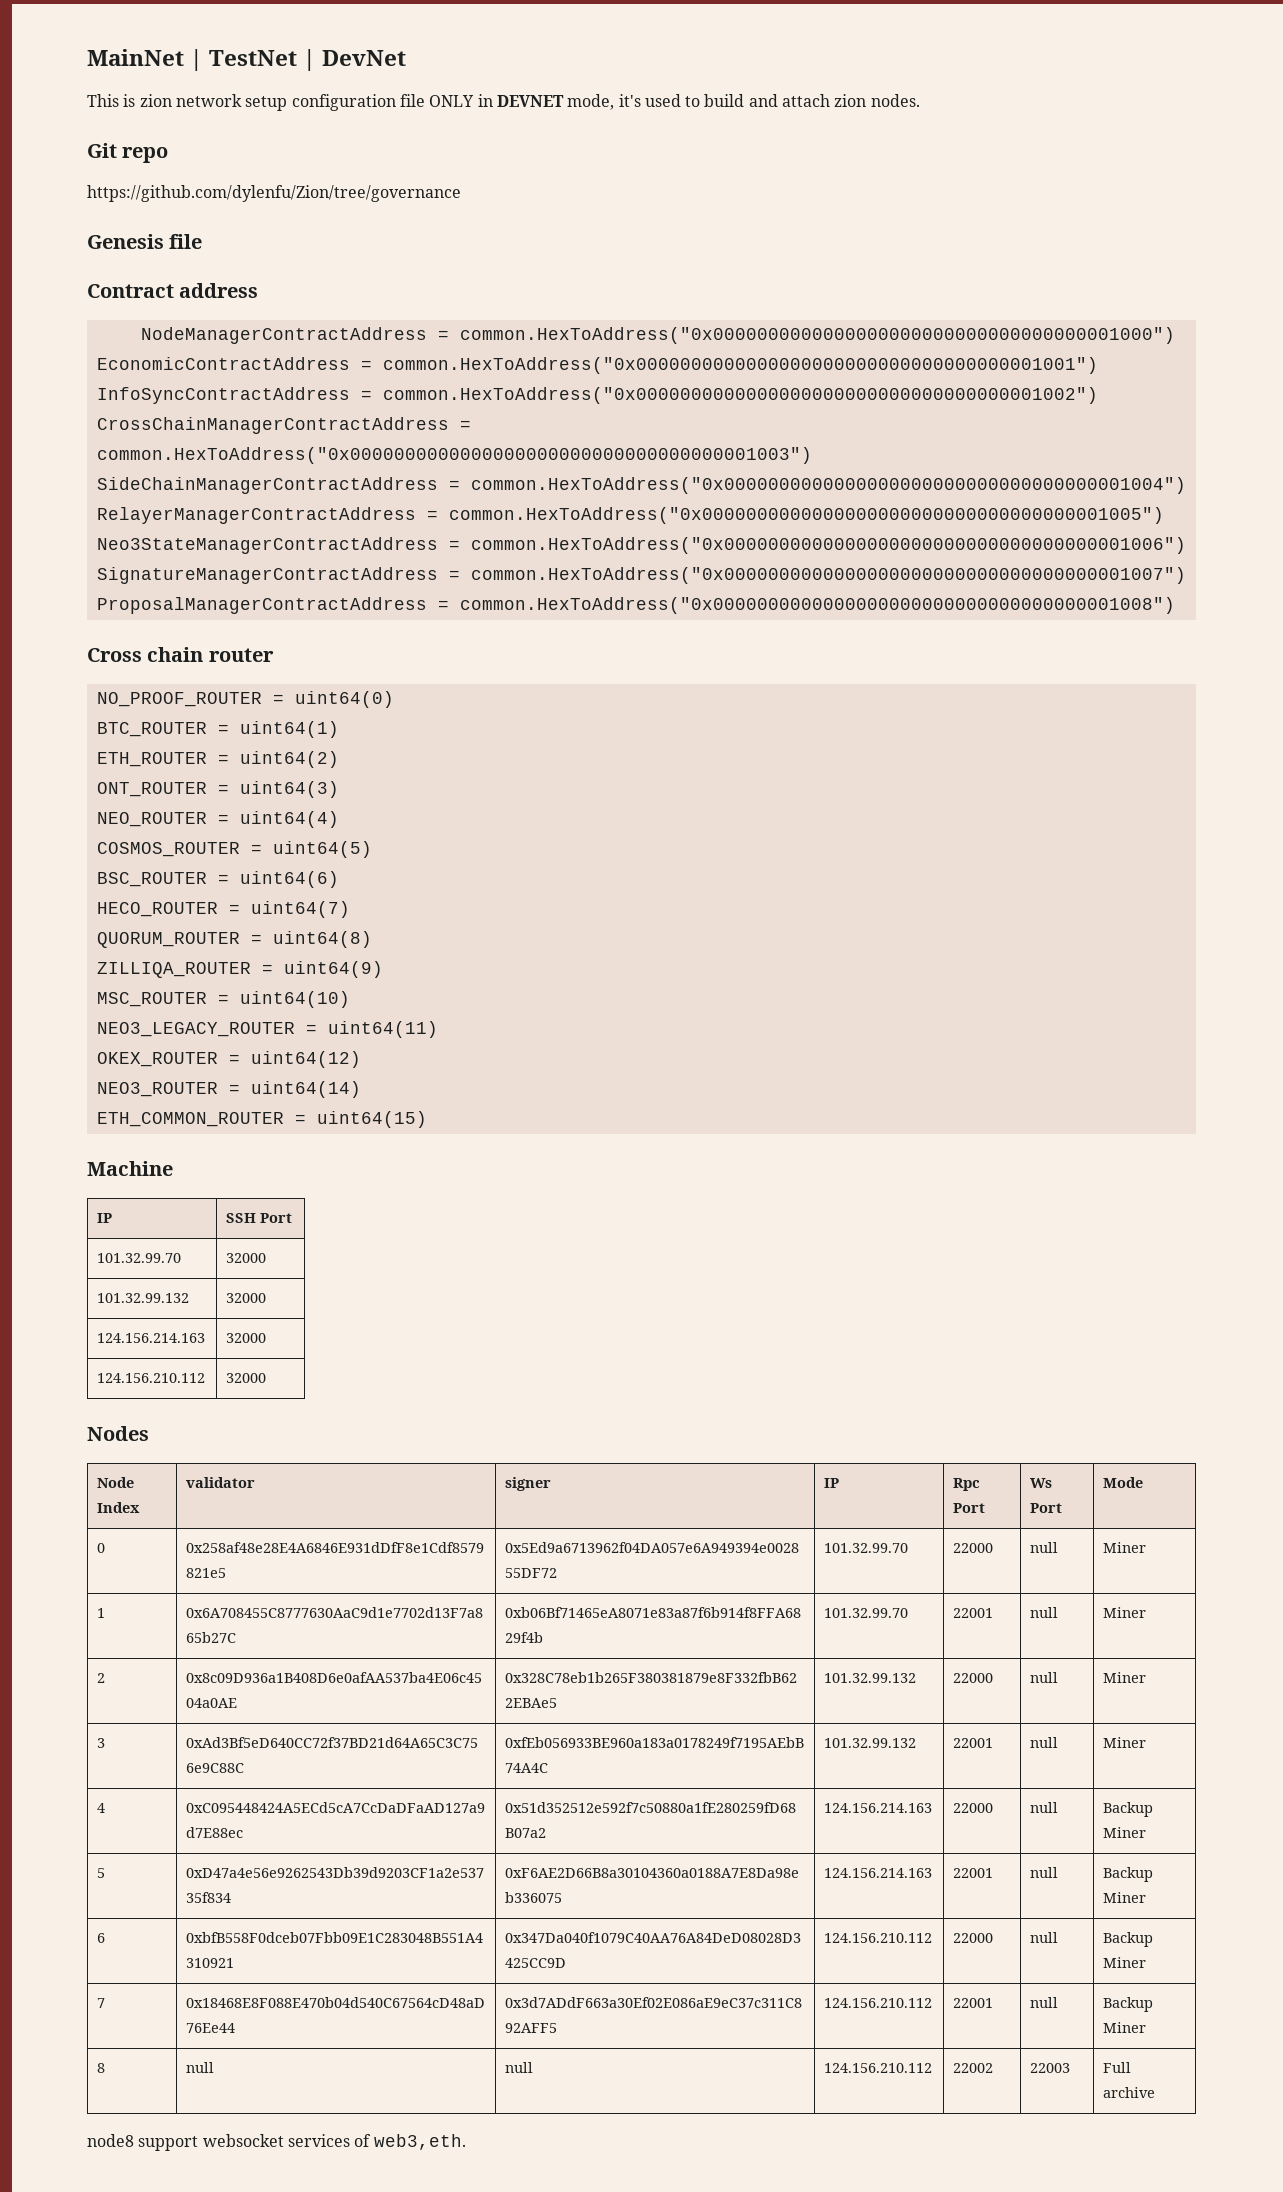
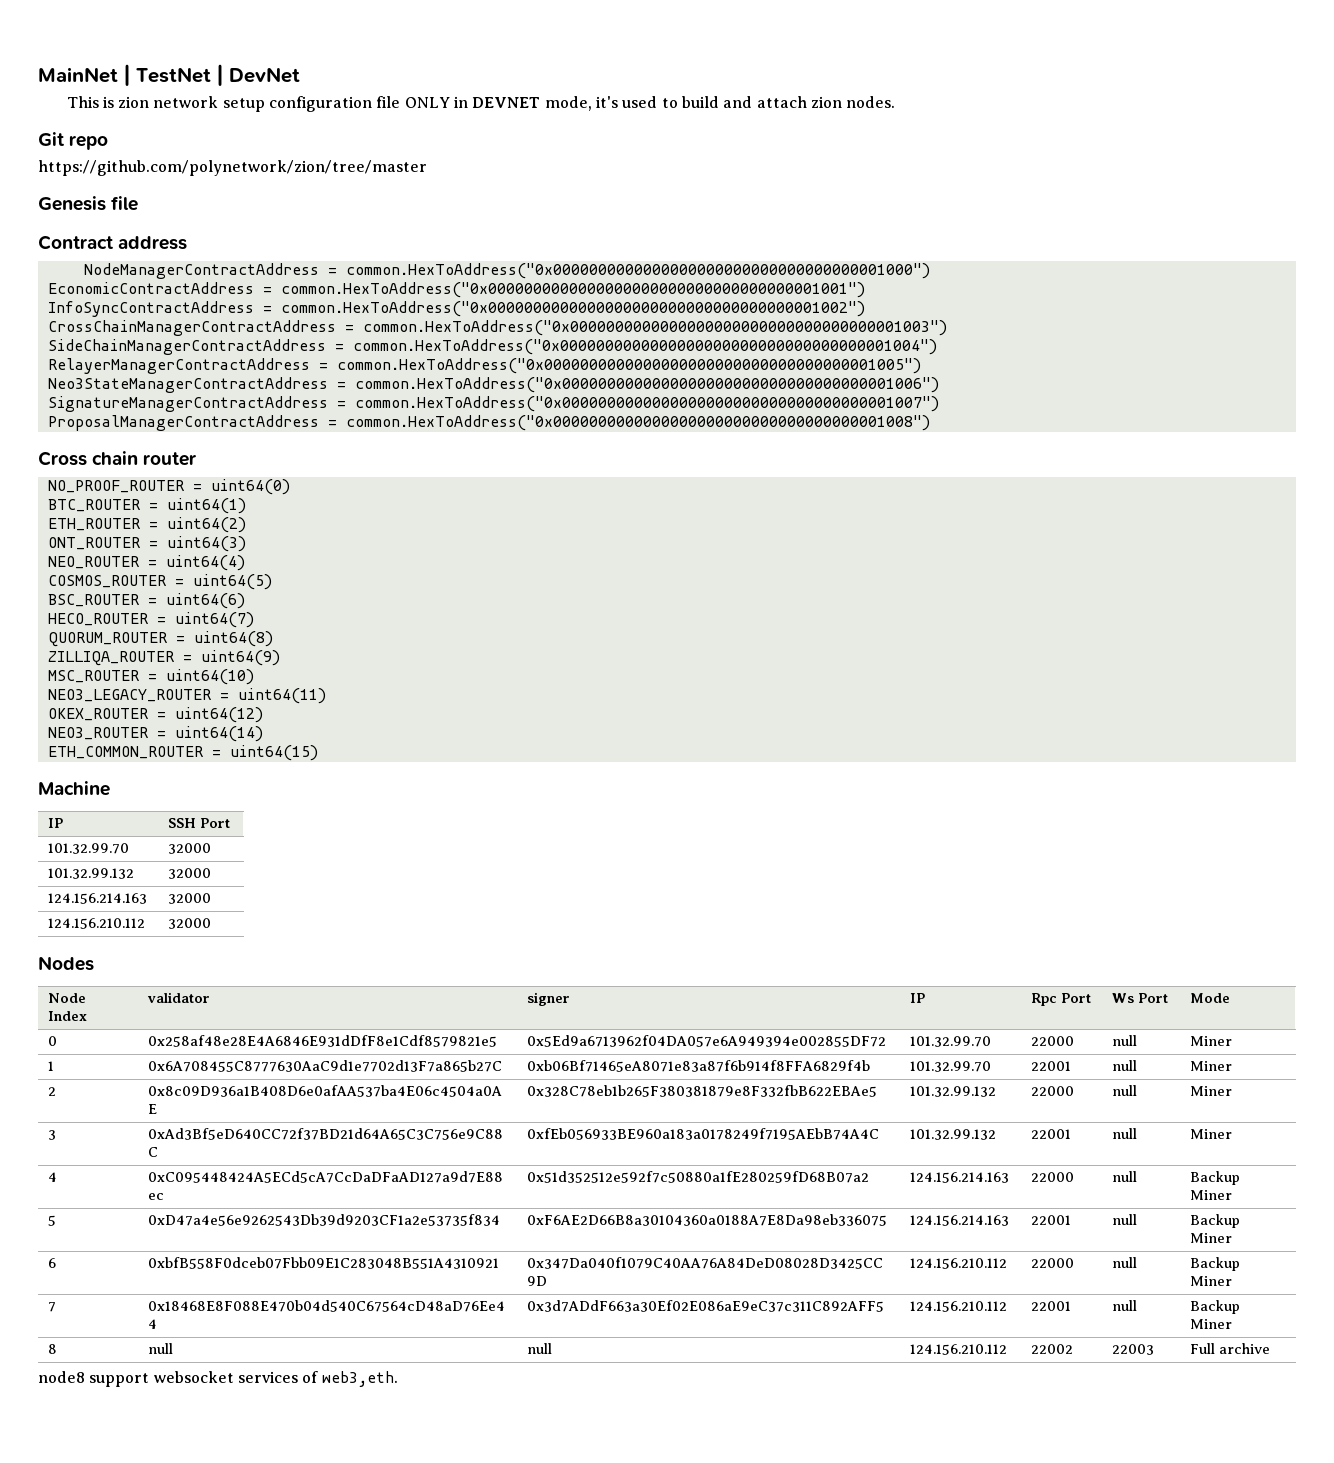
[87,185,461,202] https://github.com/dylenfu/Zion/tree/governance -> [38,160,427,176] https://github.com/polynetwork/zion/tree/master

